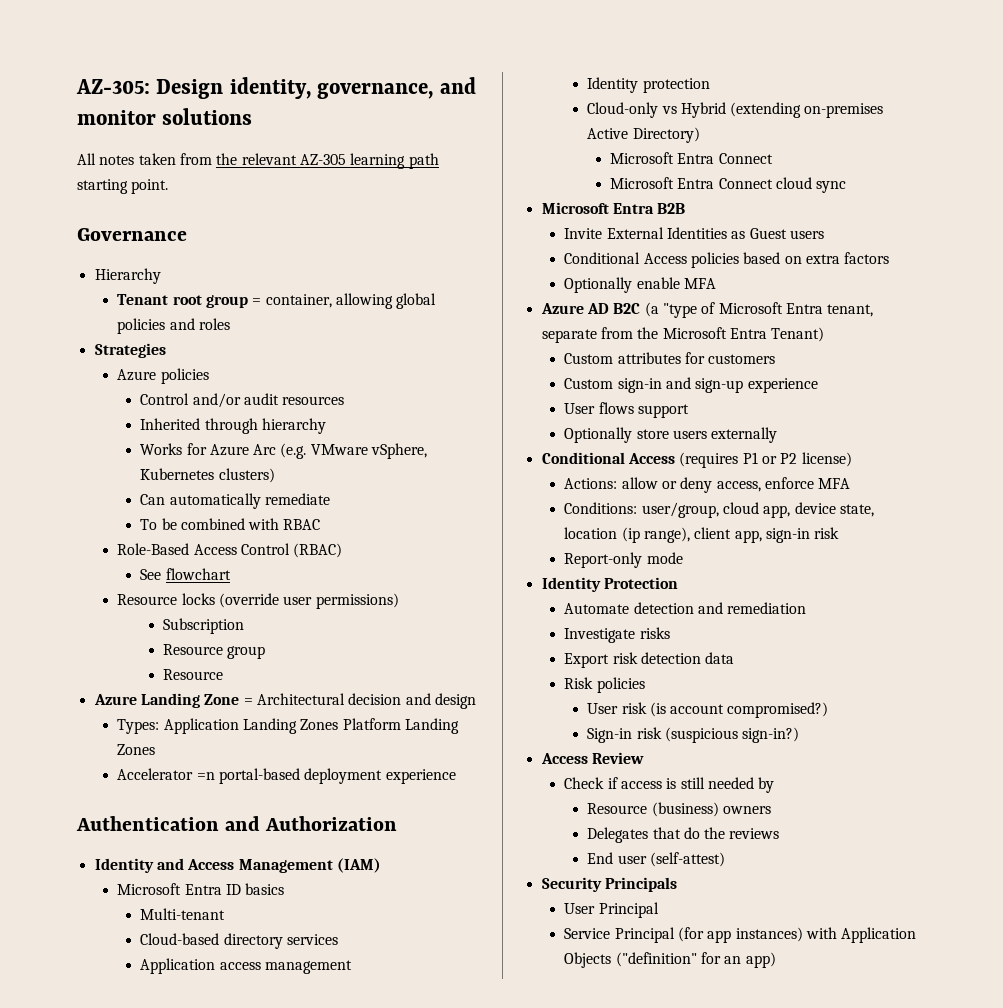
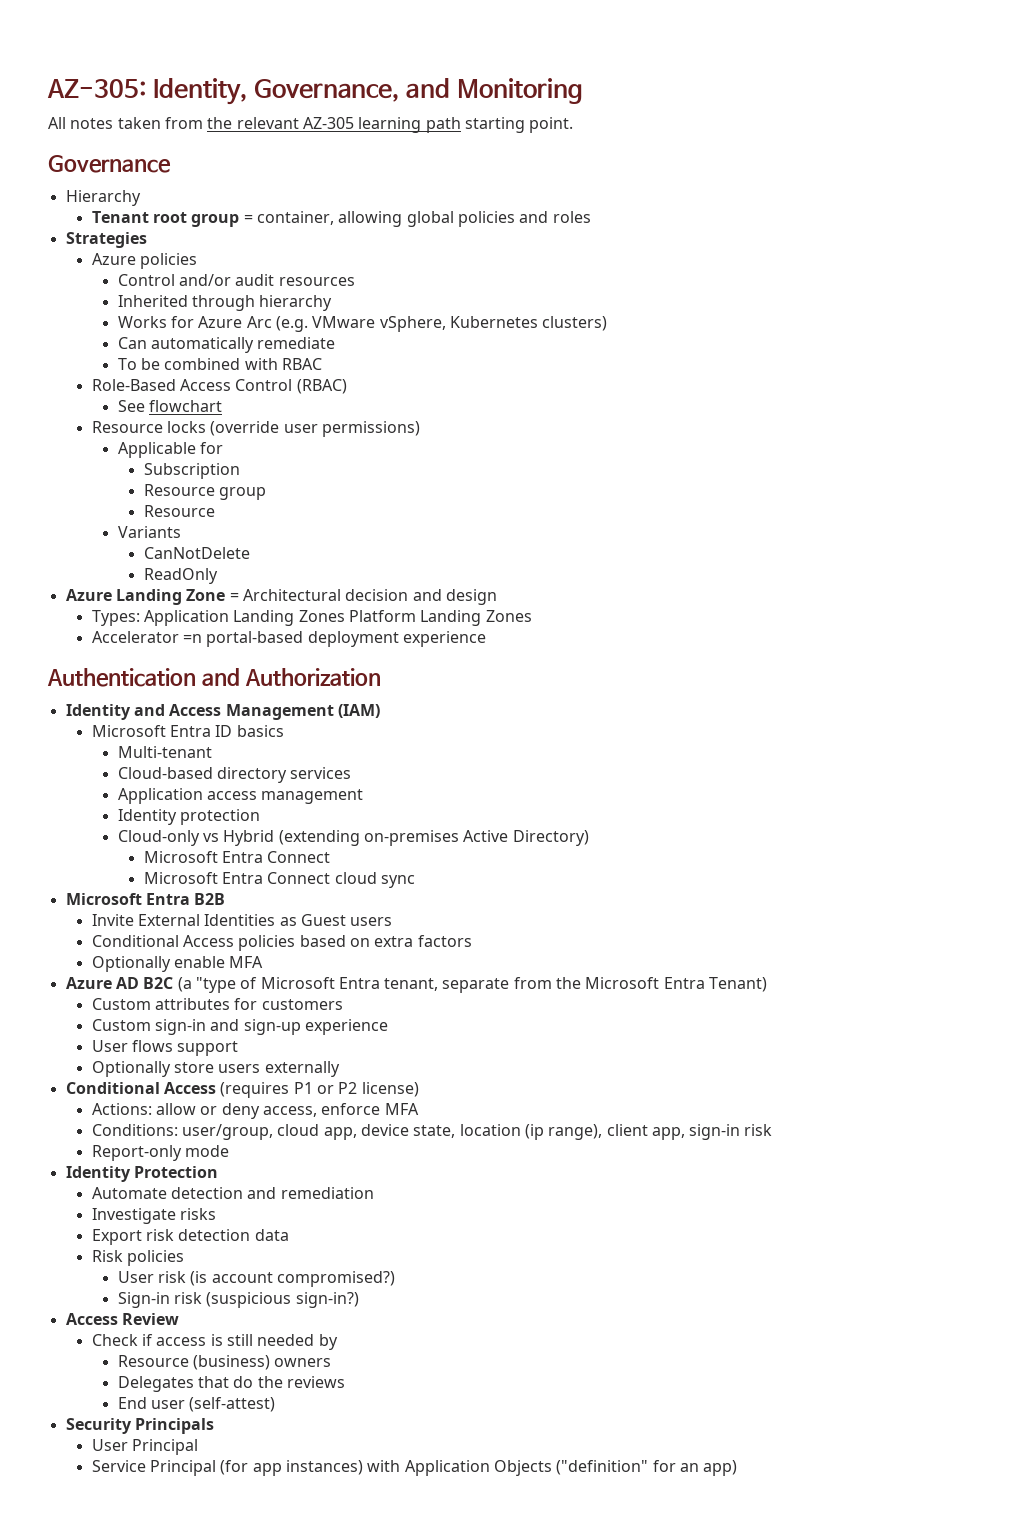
[156,77,476,99] [77,108,253,125] Design identity, governance, and monitor solutions -> [152,78,583,105] Identity, Governance, and Monitoring
(399, 601) none -> [117,442,223,458] // Applicable for
(223, 674) none -> [117,526,181,538] [143,547,250,559] [143,568,218,584] // Variants // CanNotDelete // ReadOnly

